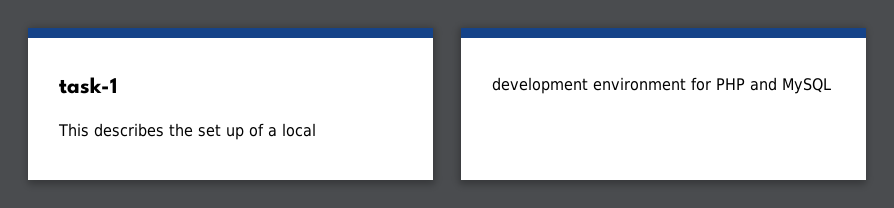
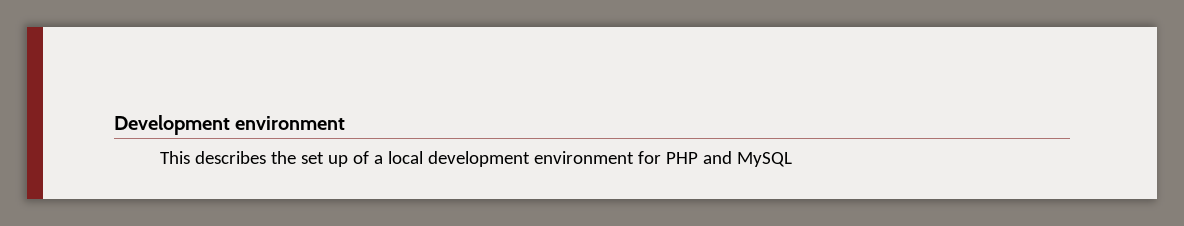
[59,77,117,94] task-1 -> [114,115,346,135] Development environment

